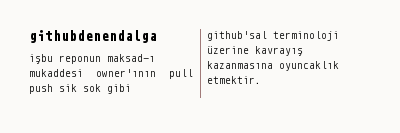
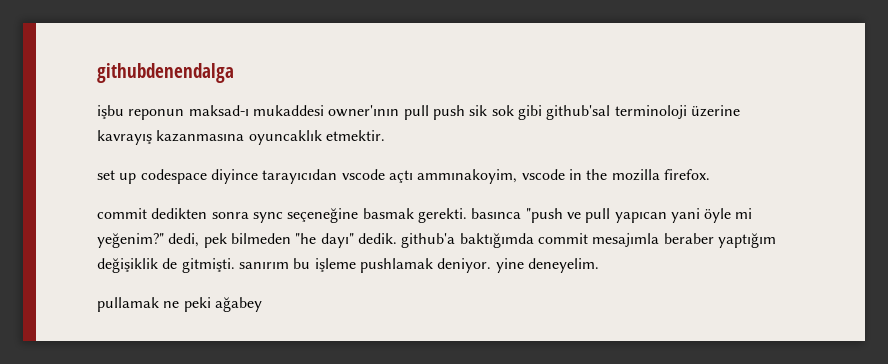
(261, 80) none -> [97,169,710,184] [97,208,753,223] [97,233,776,248] [97,258,599,273] [97,297,262,312] // set up codespace diyince tarayıcıdan vscode açtı ammınakoyim, vscode in the mozilla firefox. // commit dedikten sonra sync seçeneğine basmak gerekti. basınca "push ve pull yapıcan yani öyle mi yeğenim?" dedi, pek bilmeden "he dayı" dedik. github'a baktığımda commit mesajımla beraber yaptığım değişiklik de gitmişti. sanırım bu işleme pushlamak deniyor. yine deneyelim. // pullamak ne peki ağabey

